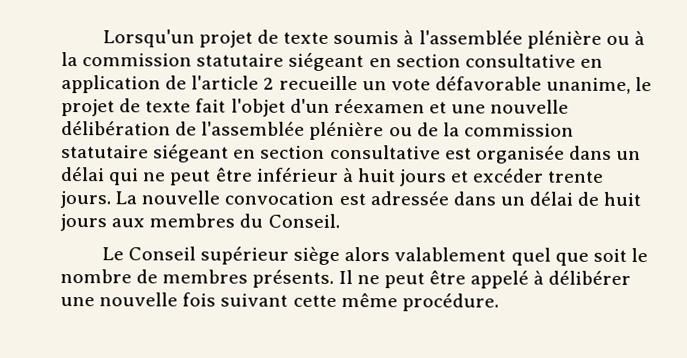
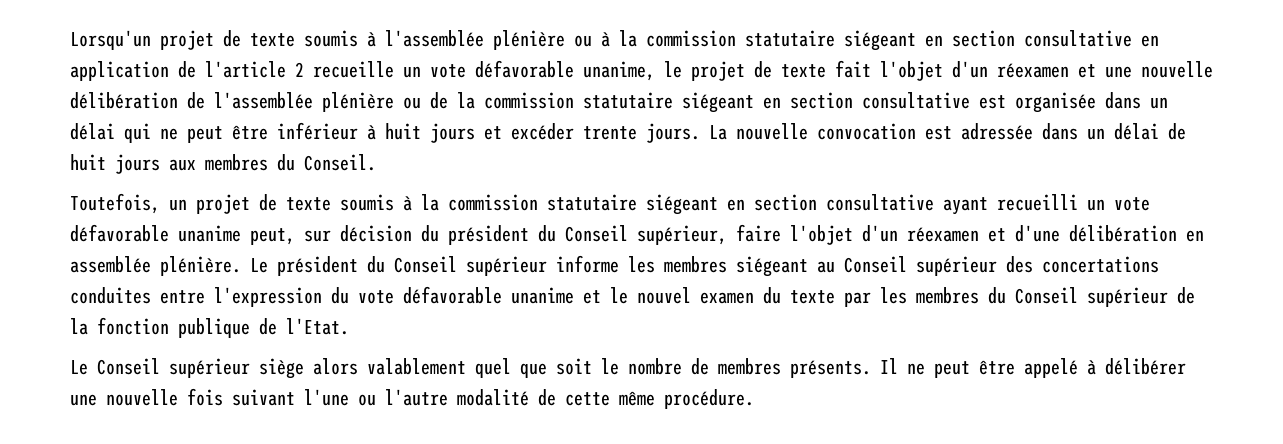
(340, 220) none -> [70,193,1150,215] [70,224,1204,245] [70,255,1159,277] [70,286,1195,307] [70,317,349,338] // Toutefois, un projet de texte soumis à la commission statutaire siégeant en section consultative ayant recueilli un vote défavorable unanime peut, sur décision du président du Conseil supérieur, faire l'objet d'un réexamen et d'une délibération en assemblée plénière. Le président du Conseil supérieur informe les membres siégeant au Conseil supérieur des concertations conduites entre l'expression du vote défavorable unanime et le nouvel examen du texte par les membres du Conseil supérieur de la fonction publique de l'Etat.
(289, 300) none -> [304,389,556,406] l'une ou l'autre modalité de

